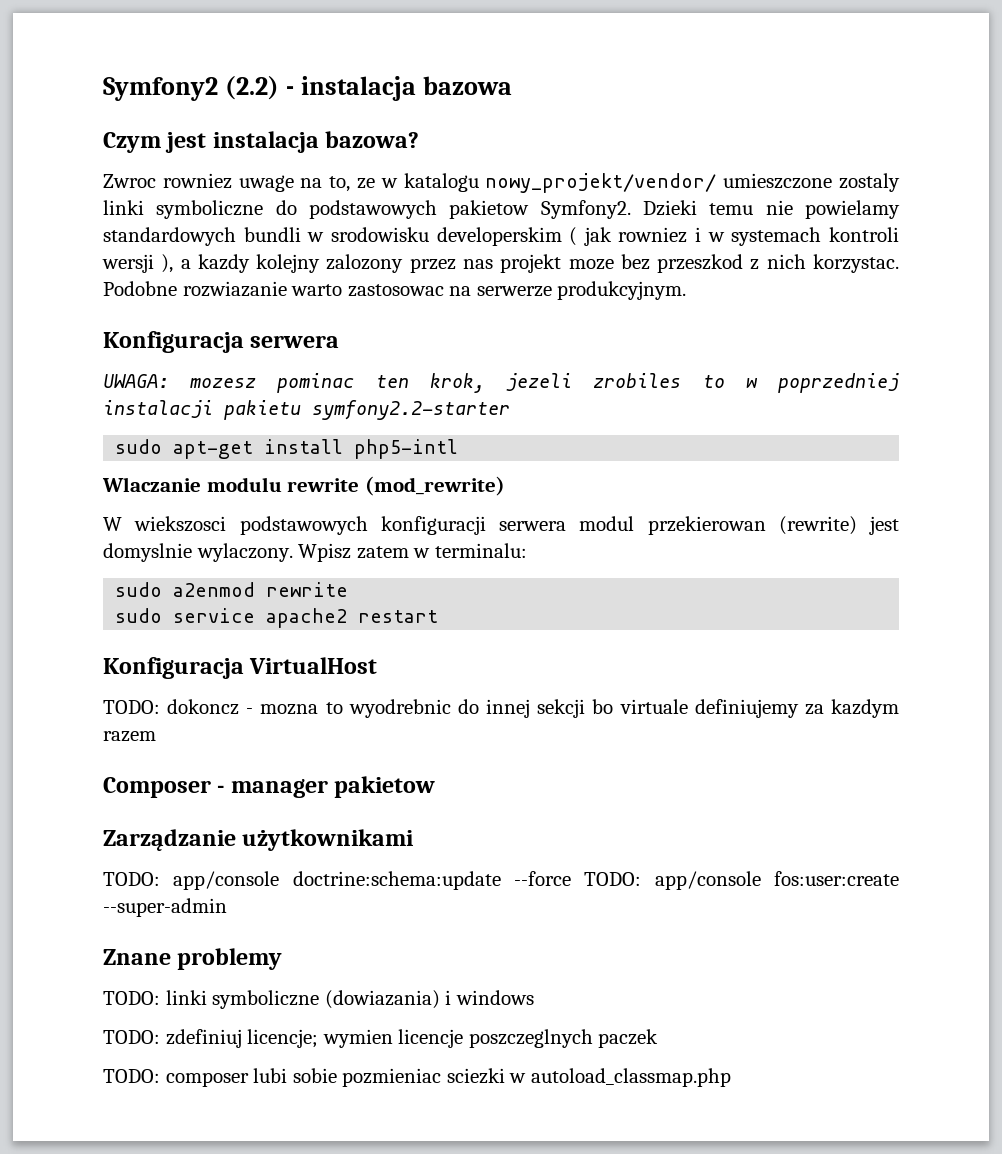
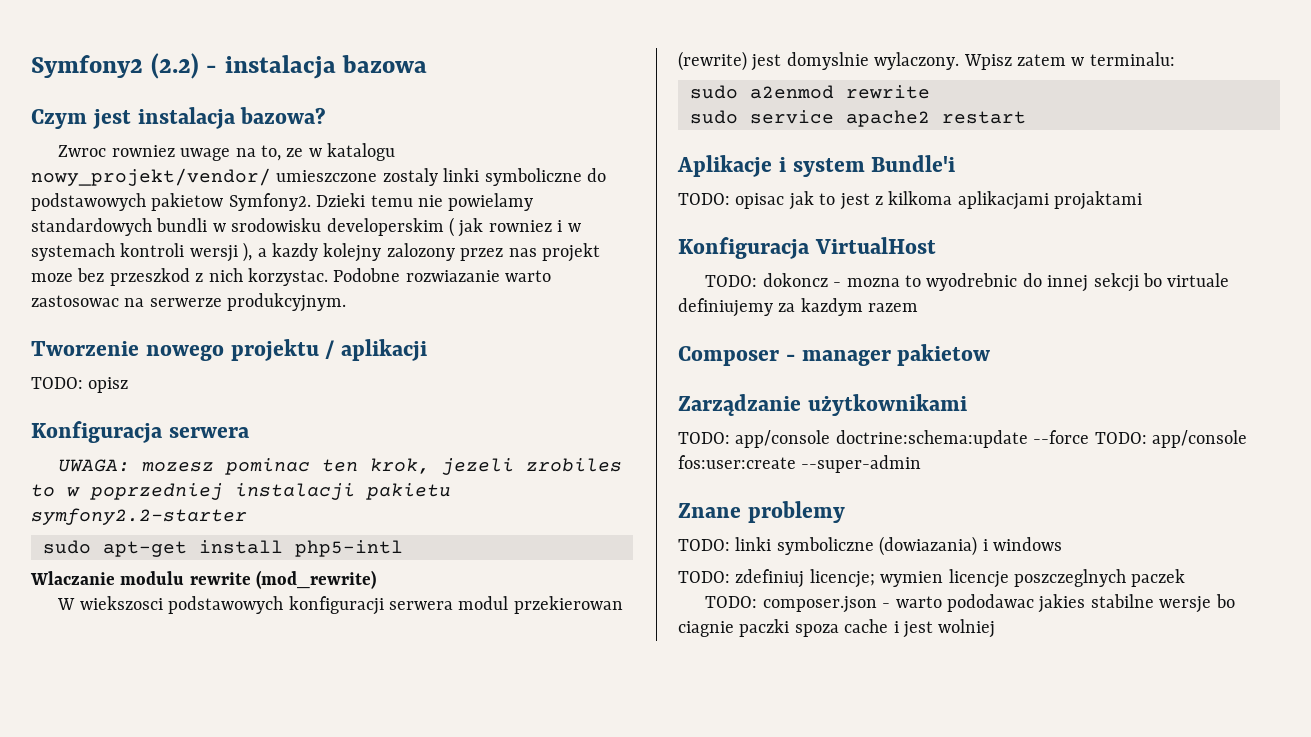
(687, 290) none -> [31,339,427,361] [31,377,129,393] // Tworzenie nowego projektu / aplikacji // TODO: opisz
(439, 616) none -> [677,155,956,177] [678,191,1143,210] // Aplikacje i system Bundle'i // TODO: opisac jak to jest z kilkoma aplikacjami projaktami
[165,1068,731,1087] composer lubi sobie pozmieniac sciezki w autoload_classmap.php -> [762,594,1235,613] [678,619,996,638] composer.json - warto pododawac jakies stabilne wersje bo ciagnie paczki spoza cache i jest wolniej

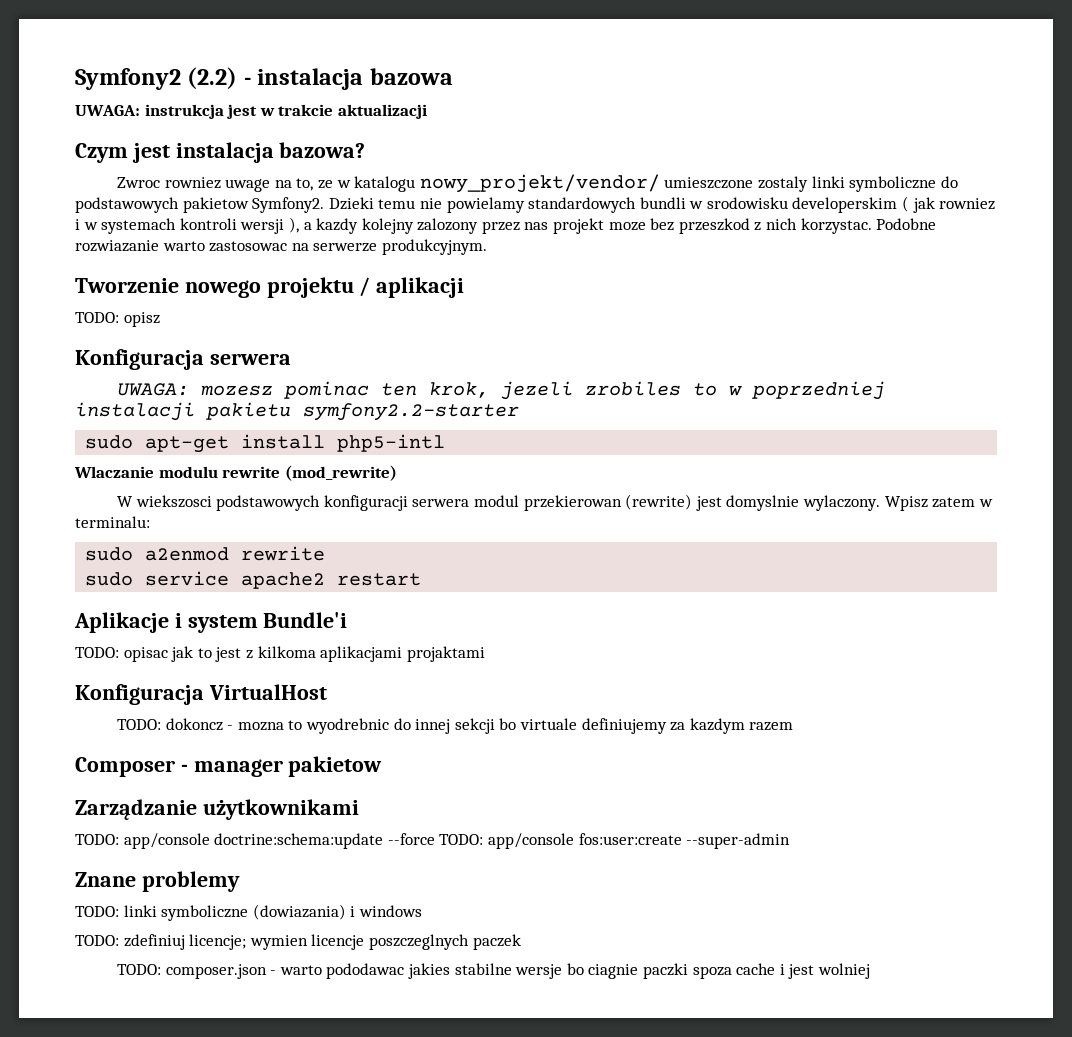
(428, 64) none -> [75,104,427,119] // UWAGA: instrukcja jest w trakcie aktualizacji

